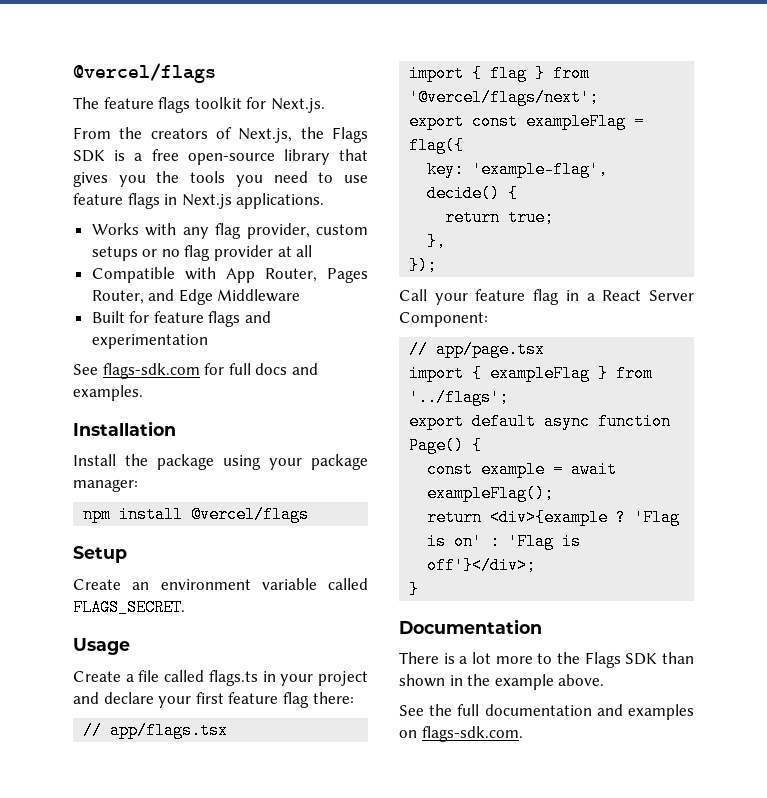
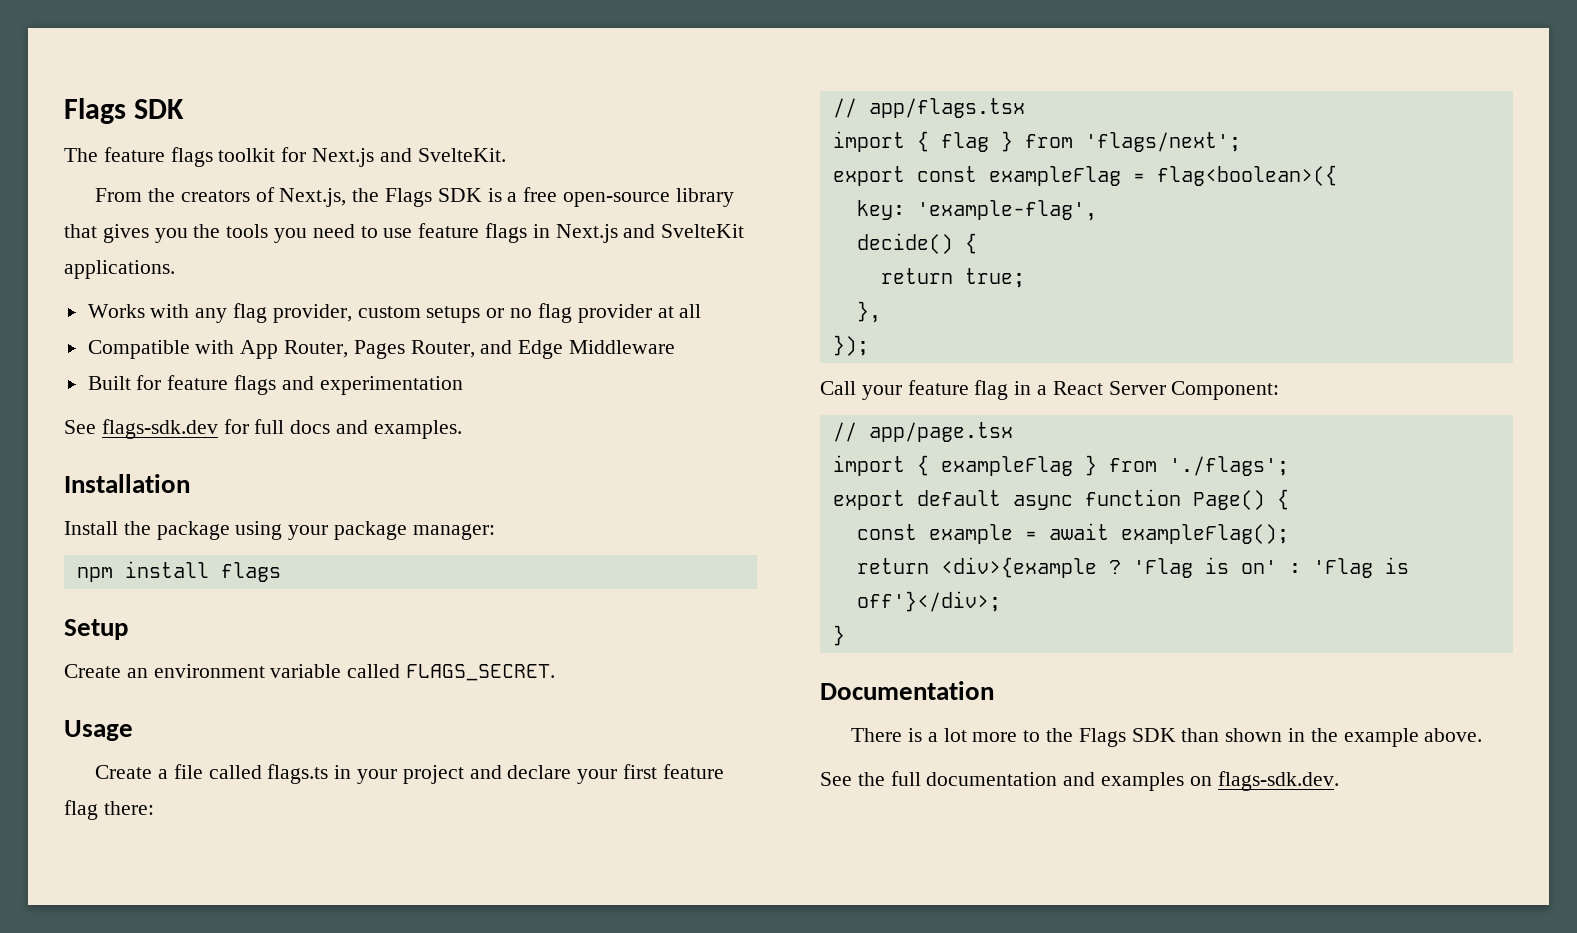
[73,63,216,83] @vercel/flags -> [64,98,185,124] Flags SDK
[270,98,325,113] Next.js. -> [312,148,506,167] Next.js and SvelteKit.
(232, 201) none -> [623,224,745,238] and SvelteKit
[102,363,200,379] flags-sdk.com -> [101,419,218,439] flags-sdk.dev
[191,506,310,523] @vercel/flags -> [220,562,281,582] flags
[409,89,600,106] '@vercel/flags/next'; -> [1084,132,1241,152] 'flags/next';
[409,137,465,154] flag({ -> [1156,165,1337,186] flag<boolean>({
[409,389,510,406] '../flags'; -> [1168,456,1289,476] './flags';
[421,726,523,742] flags-sdk.com. -> [1217,771,1339,791] flags-sdk.dev.

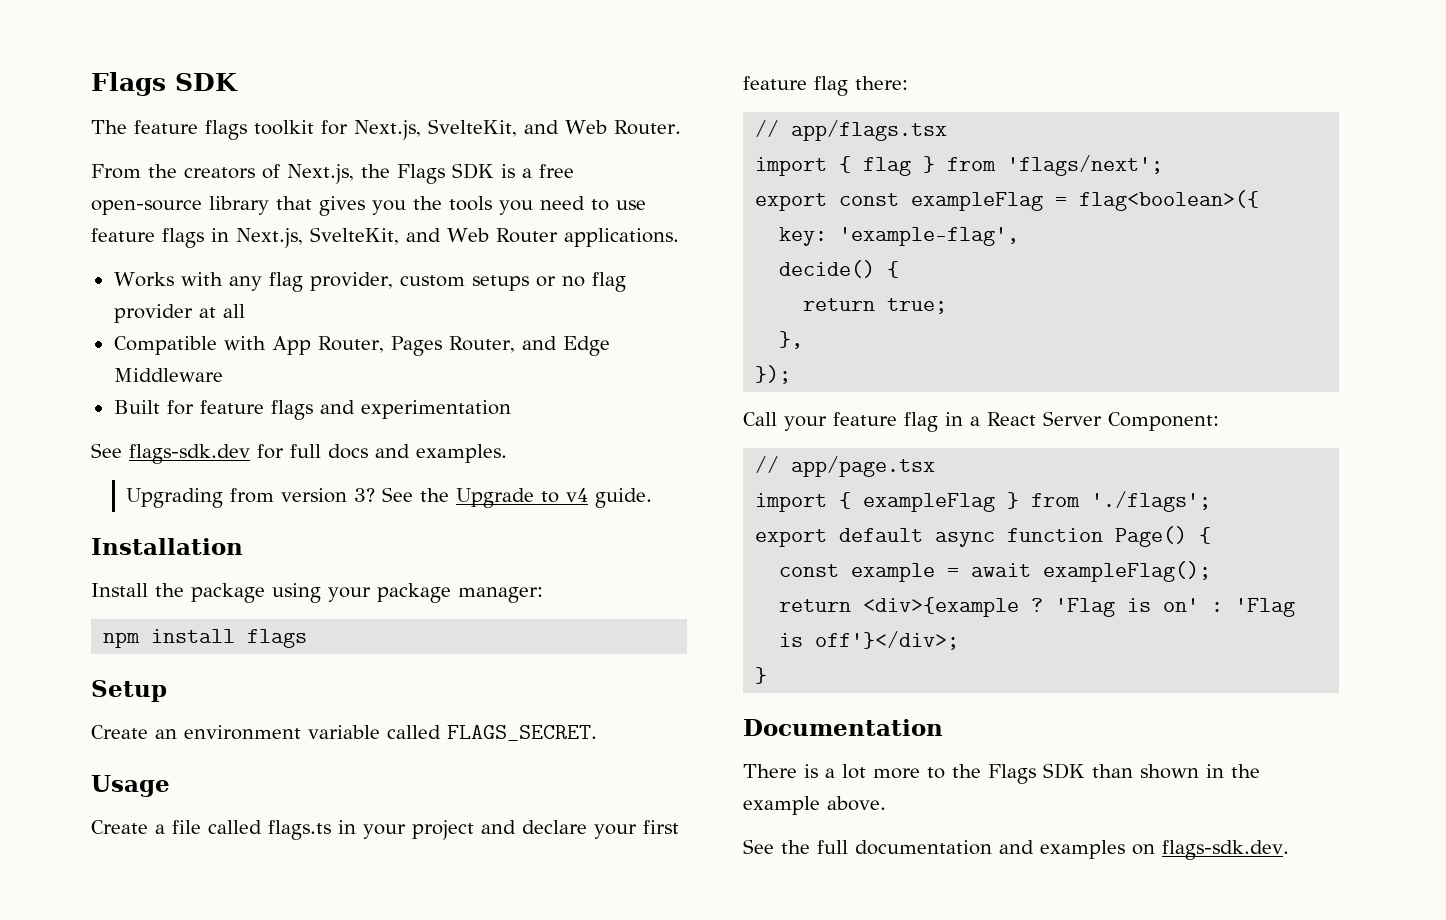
[312,148,506,167] Next.js and SvelteKit. -> [354,119,681,140] Next.js, SvelteKit, and Web Router.
[555,224,745,243] Next.js and SvelteKit -> [236,227,558,248] Next.js, SvelteKit, and Web Router
(462, 429) none -> [125,487,652,508] // Upgrading from version 3? See the Upgrade to v4 guide.

